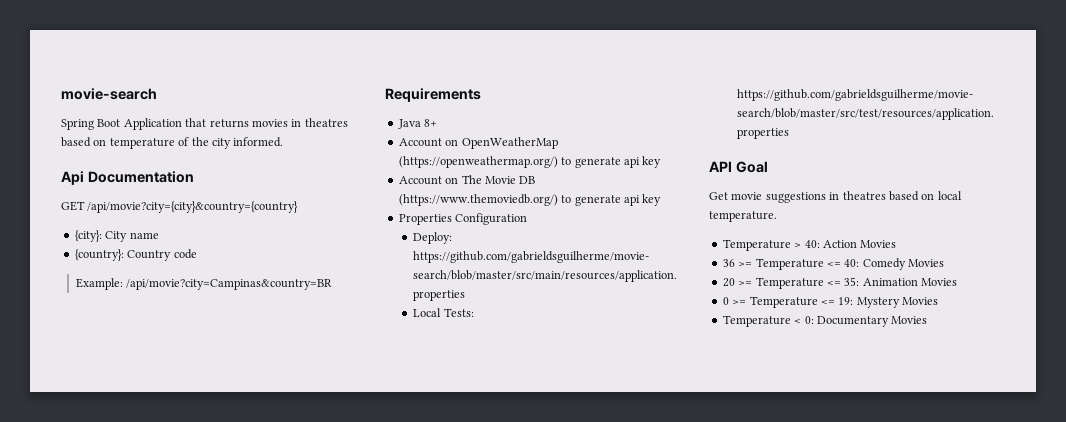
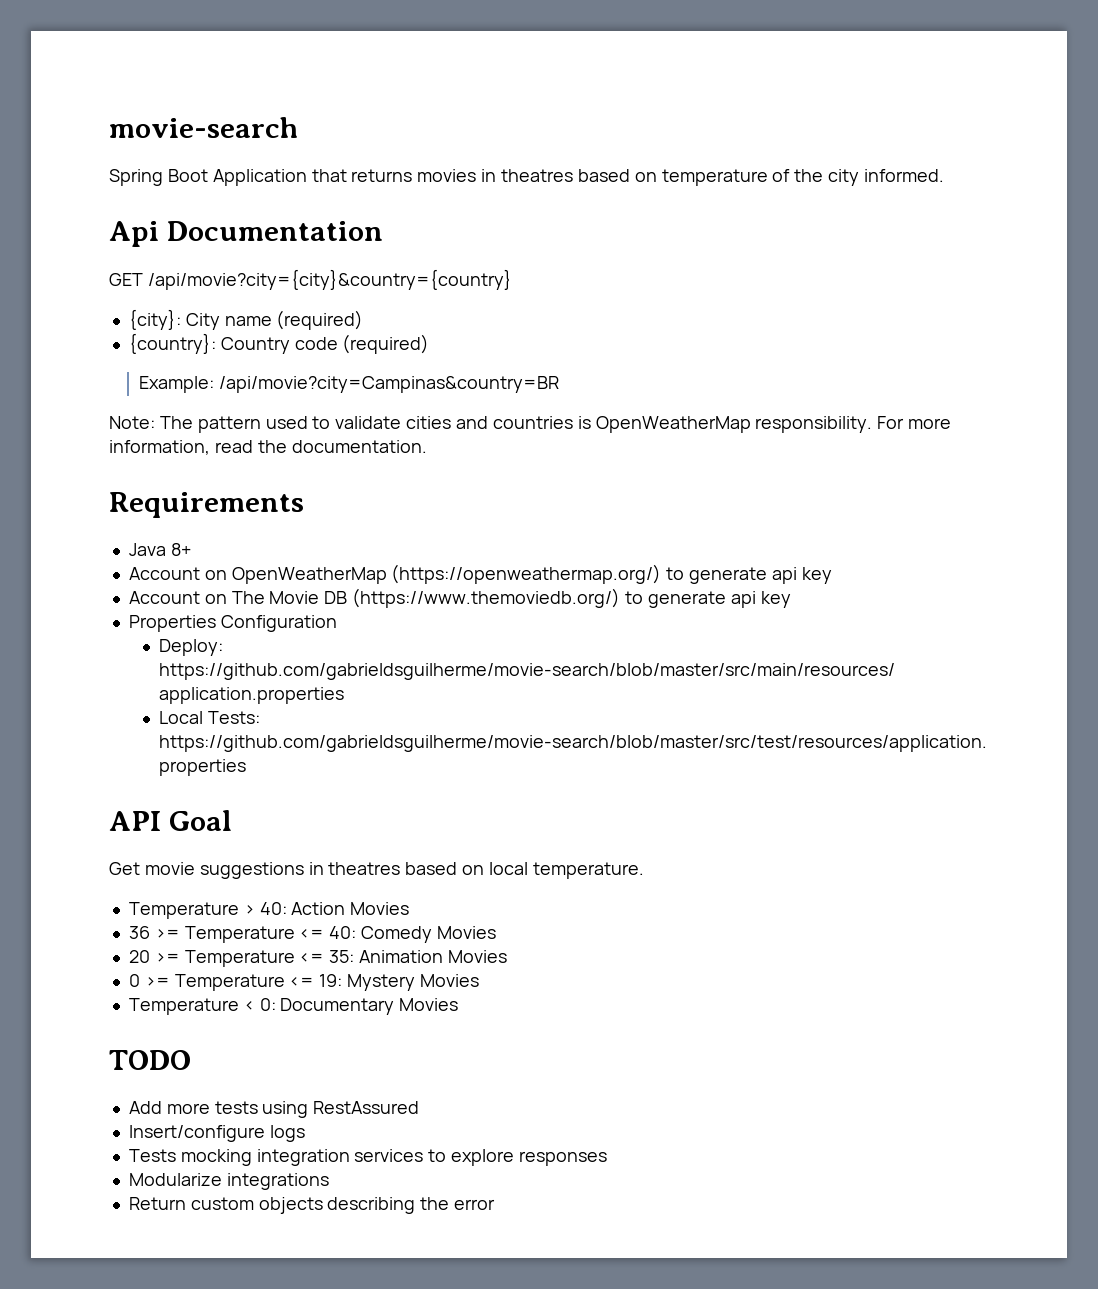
(159, 235) none -> [276,310,364,330] (required)
(197, 254) none -> [342,334,430,354] (required)
(333, 284) none -> [109,416,952,433] [109,440,427,455] // Note: The pattern used to validate cities and countries is OpenWeatherMap responsibility. For more information, read the documentation.
(928, 320) none -> [109,1050,191,1070] [128,1101,420,1118] [128,1125,305,1142] [128,1149,607,1166] [128,1173,329,1190] [128,1197,496,1214] // TODO // Add more tests using RestAssured // Insert/configure logs // Tests mocking integration services to explore responses // Modularize integrations // Return custom objects describing the error

